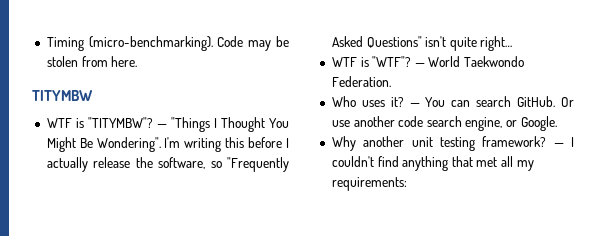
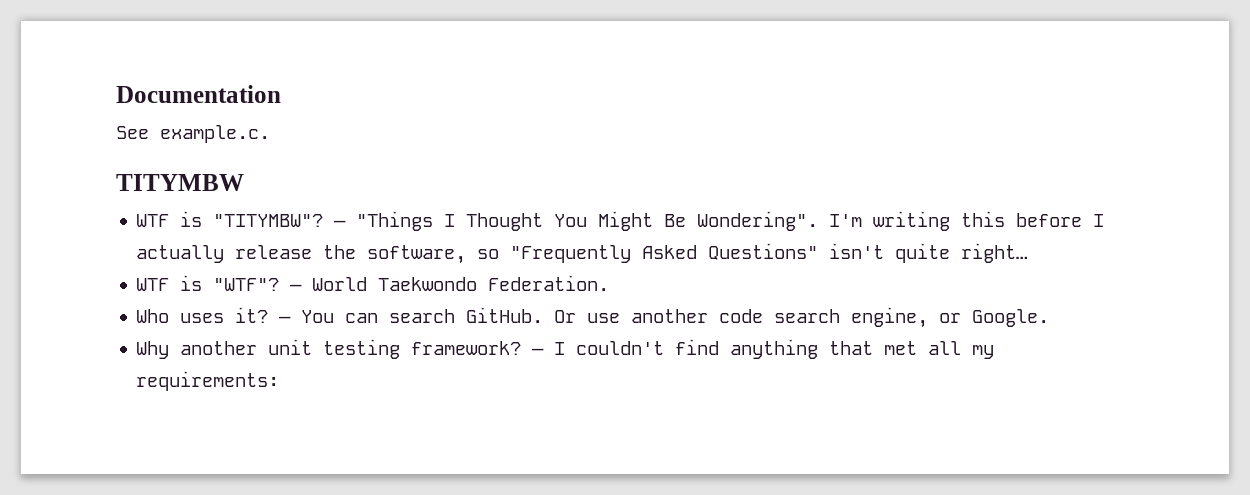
[46,36,289,51] [46,56,138,67] Timing (micro-benchmarking). Code may be stolen from here. -> [116,85,281,103] [116,125,270,143] Documentation // See example.c.

